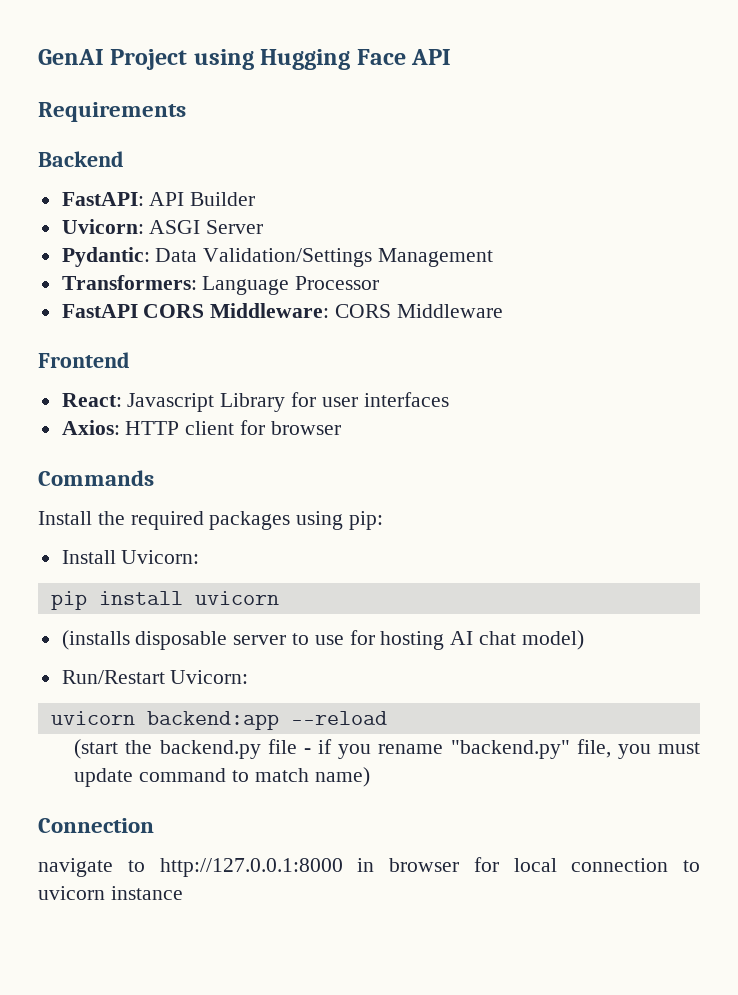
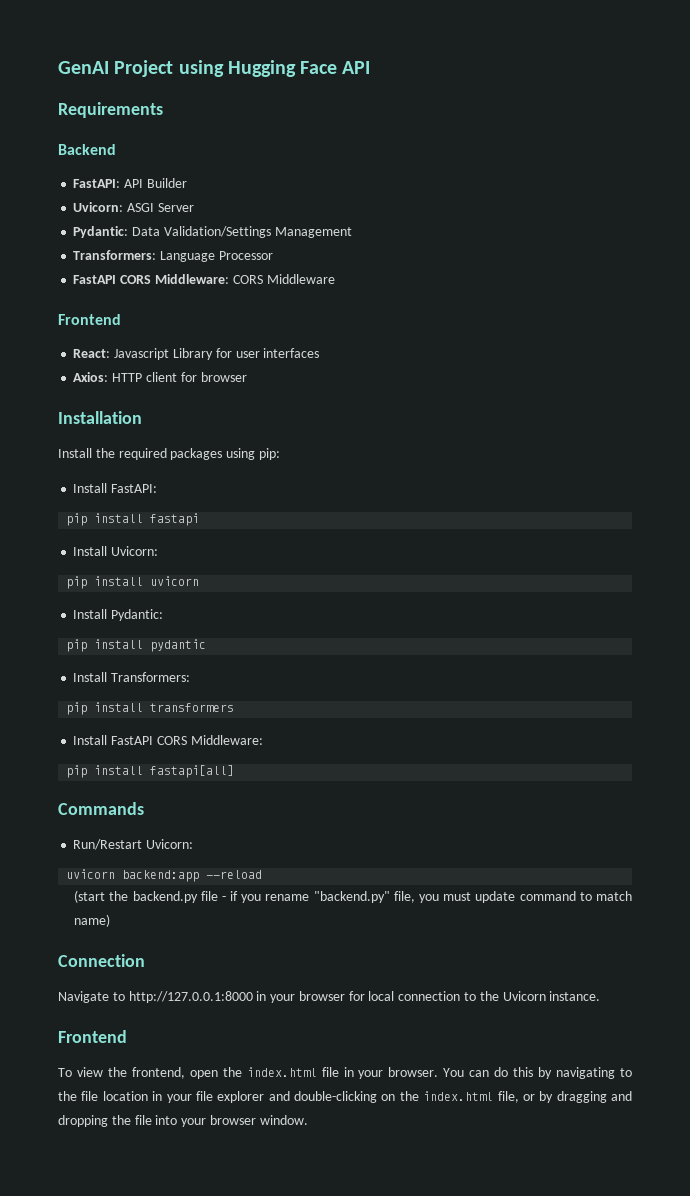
[38,470,154,486] Commands -> [58,411,142,424] Installation
(384, 520) none -> [73,483,158,493] [66,513,200,526] // Install FastAPI: // pip install fastapi
[61,630,584,650] (installs disposable server to use for hosting AI chat model) -> [73,609,164,621] [66,639,207,652] [73,672,191,682] [66,702,235,715] [73,735,263,745] [66,765,235,778] [58,802,144,815] Install Pydantic: // pip install pydantic // Install Transformers: // pip install transformers // Install FastAPI CORS Middleware: // pip install fastapi[all] // Commands
[38,858,113,877] navigate -> [58,991,109,1003] Navigate
(375, 865) none -> [270,994,296,1003] your
[38,886,183,900] uvicorn instance -> [479,991,601,1001] [58,1030,127,1043] [58,1067,632,1079] [58,1091,632,1103] [58,1115,308,1127] the Uvicorn instance. // Frontend // To view the frontend, open the index.html file in your browser. You can do this by navigating to the file location in your file explorer and double-clicking on the index.html file, or by dragging and dropping the file into your browser window.

